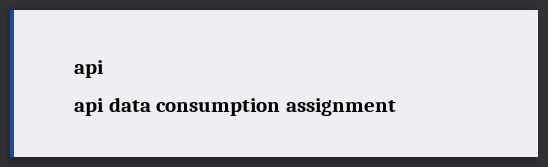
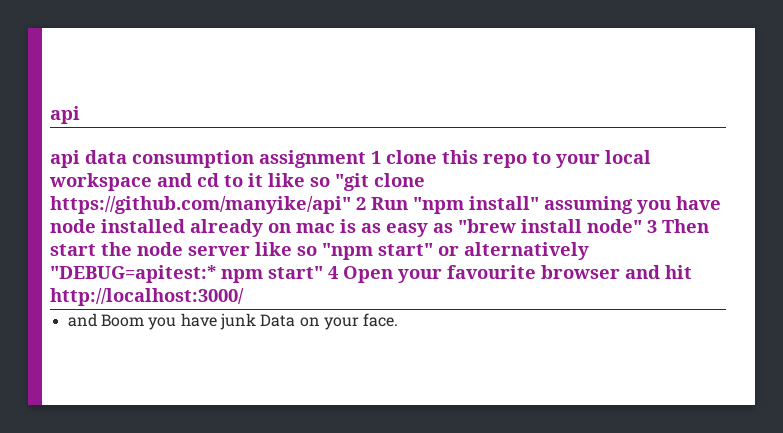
(396, 107) none -> [371,150,651,168] [49,173,425,191] [50,196,721,214] [50,219,709,237] [50,242,589,260] [50,265,692,283] [50,288,244,306] [67,313,399,330] 1 clone this repo to your local workspace and cd to it like so "git clone https://github.com/manyike/api" 2 Run "npm install" assuming you have node installed already on mac is as easy as "brew install node" 3 Then start the node server like so "npm start" or alternatively "DEBUG=apitest:* npm start" 4 Open your favourite browser and hit http://localhost:3000/ // and Boom you have junk Data on your face.

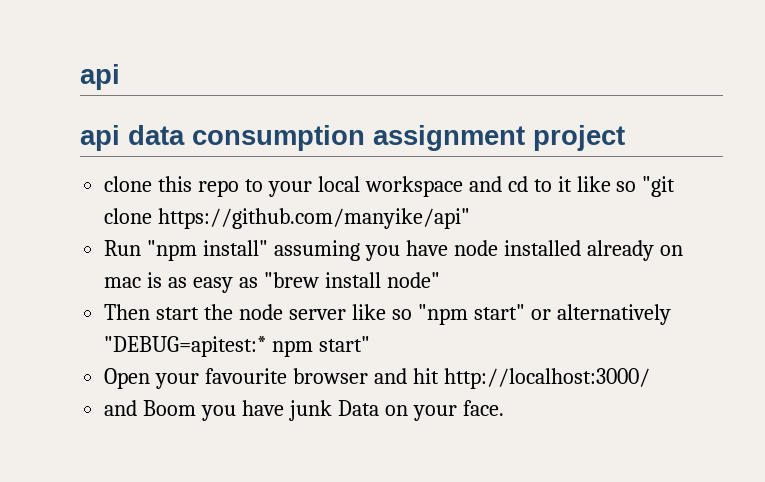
[371,151,381,164] 1 -> [533,125,625,151] project //
[356,197,366,210] 2 -> (471, 218) //
[647,220,657,233] 3 -> (440, 280) //
[328,266,338,279] 4 -> (371, 344) //

